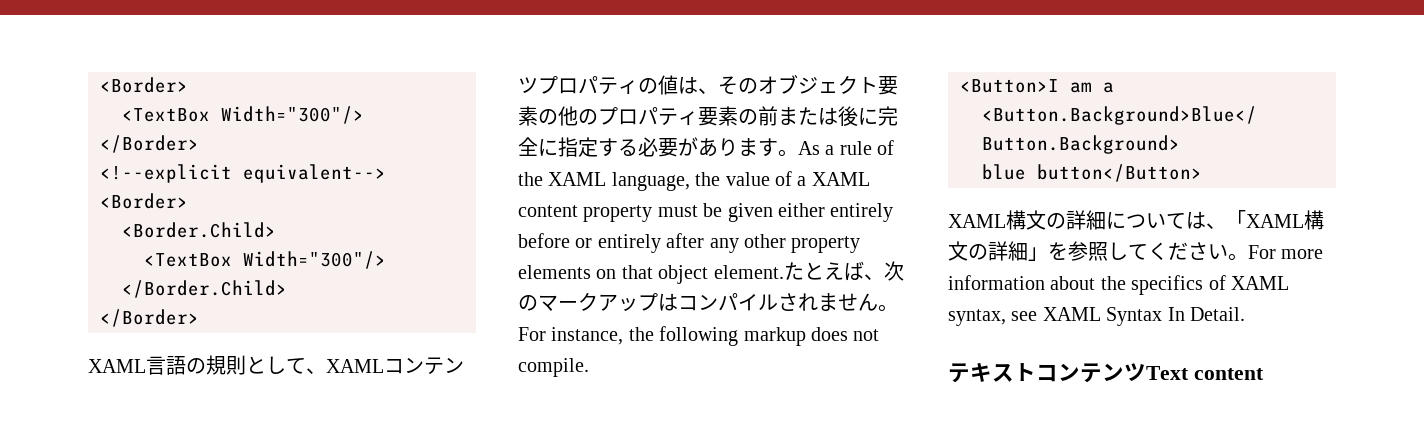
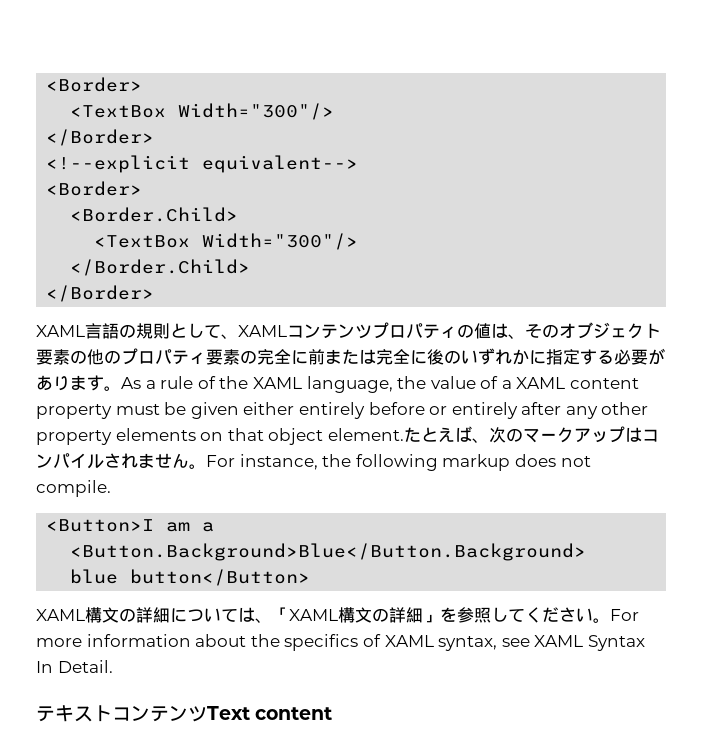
(758, 117) none -> [257,349,308,365] 完全に
[838,106,898,126] [518,137,538,156] 後に完全 -> [376,348,529,365] 完全に後のいずれか

